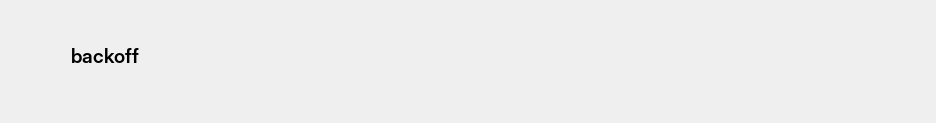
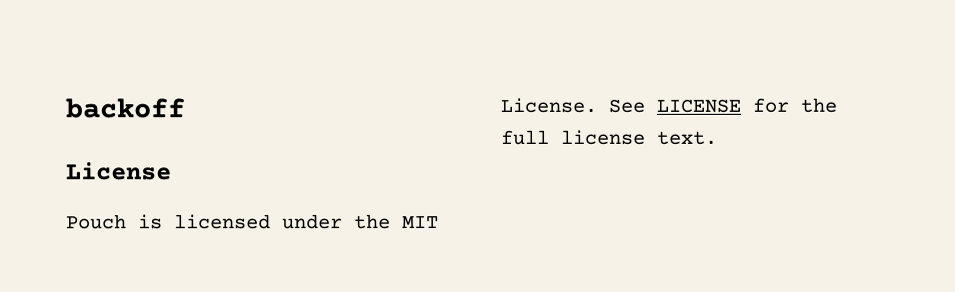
(139, 55) none -> [66,162,172,181] [66,214,439,230] [500,97,837,113] [500,129,717,145] // License // Pouch is licensed under the MIT License. See LICENSE for the full license text.

